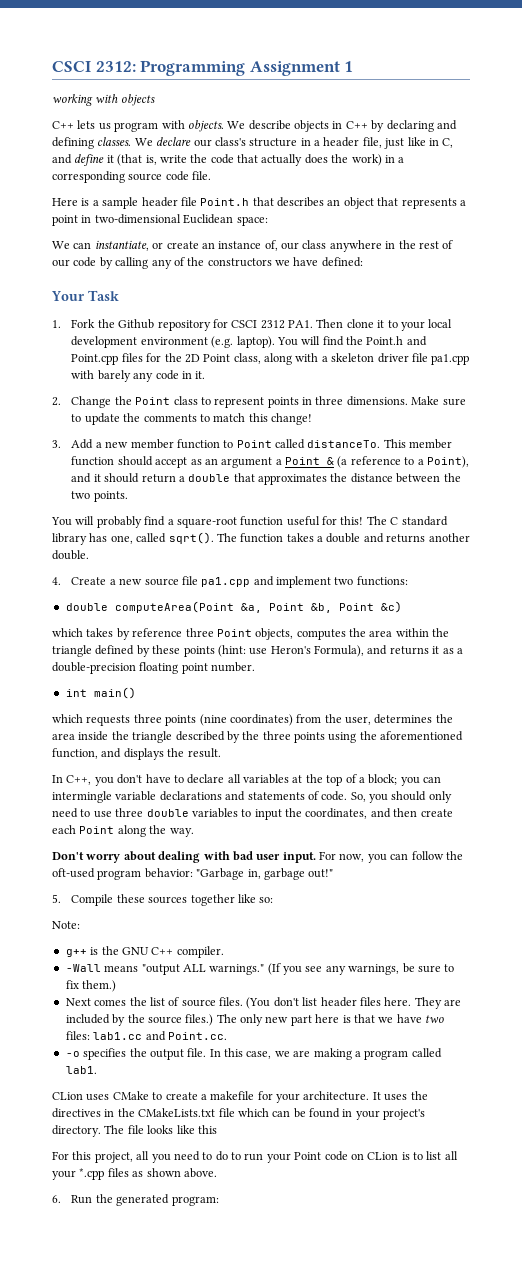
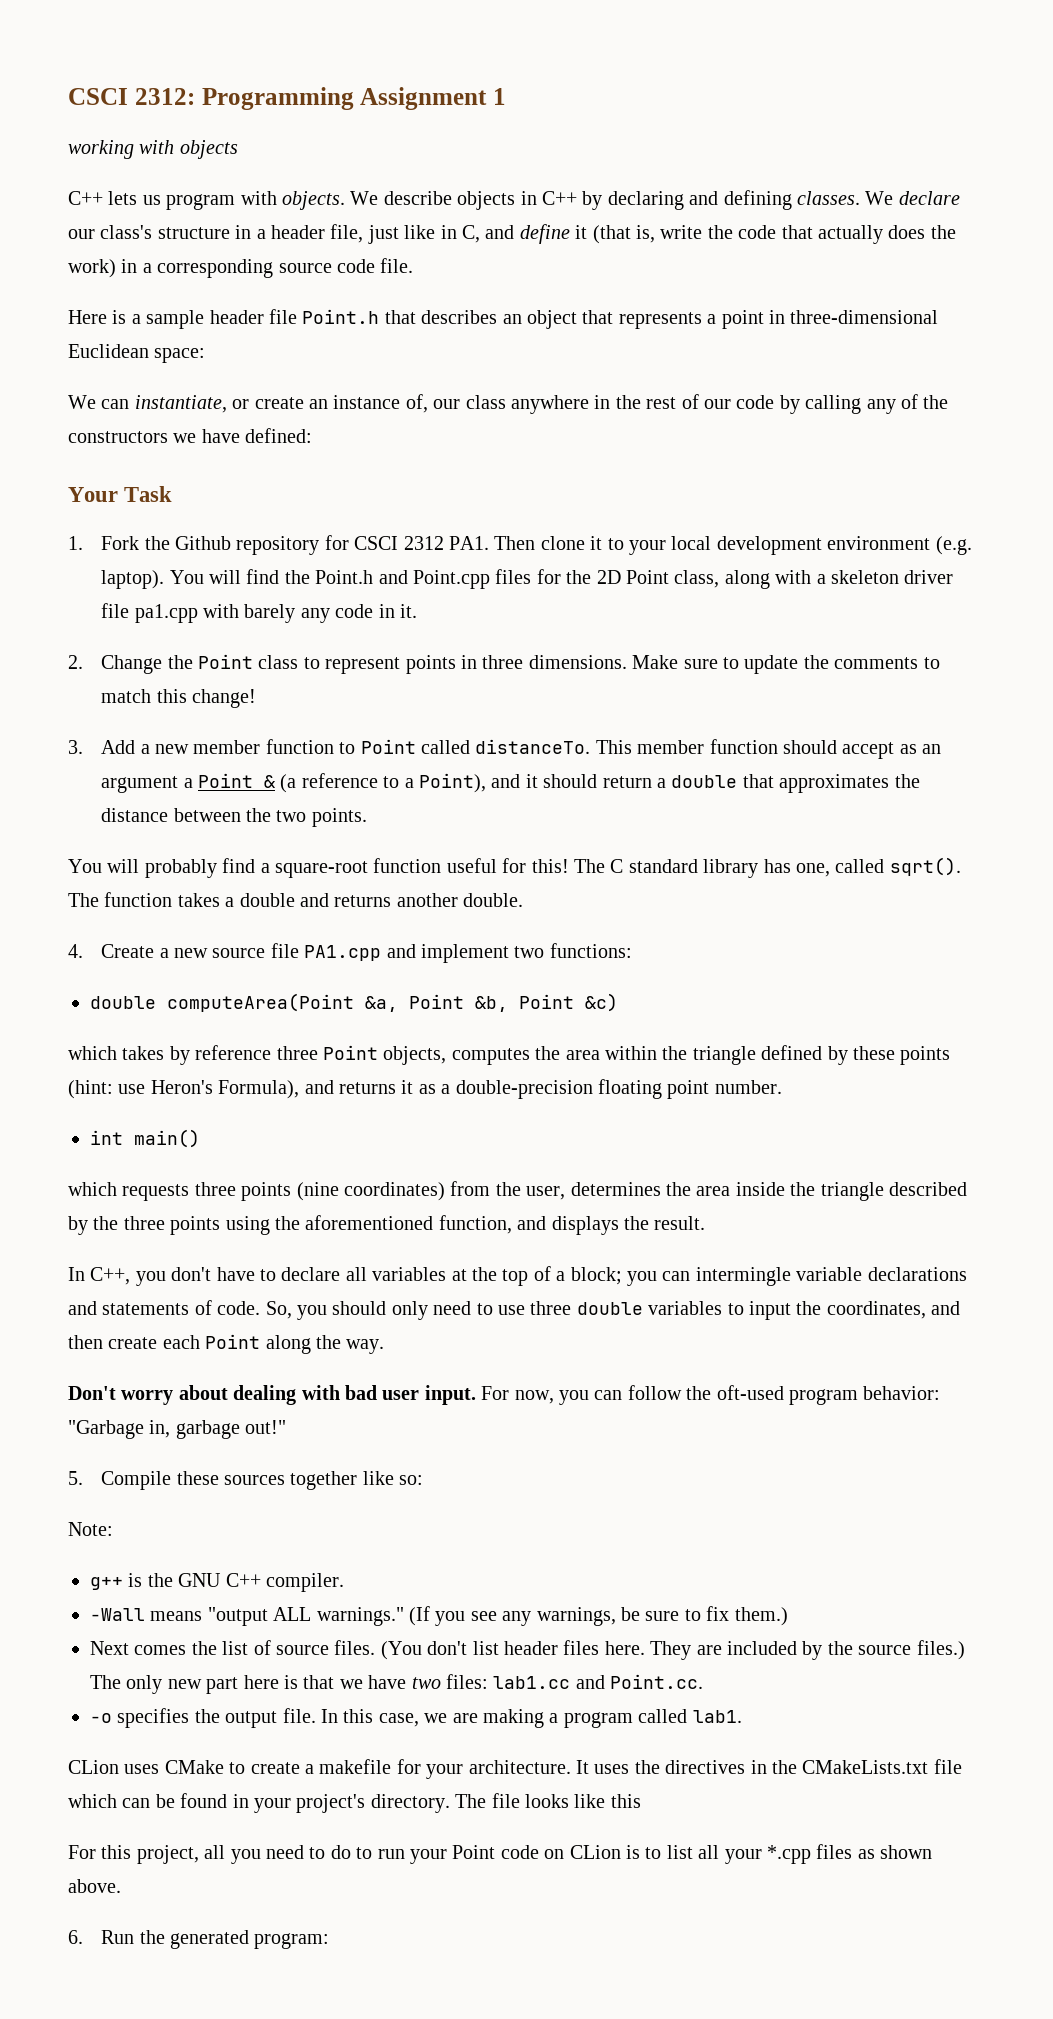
[94,214,181,224] two-dimensional -> [790,310,939,324] three-dimensional
[201,577,251,587] pa1.cpp -> [304,945,382,961] PA1.cpp

